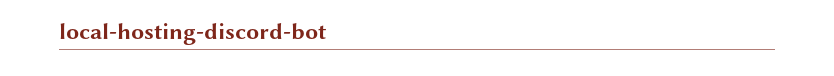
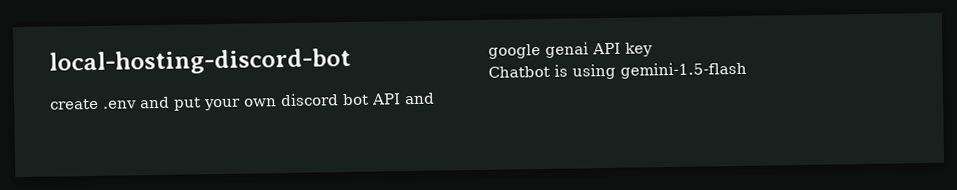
(326, 34) none -> [50,92,435,111] [488,42,653,59] [488,61,747,80] // create .env and put your own discord bot API and google genai API key // Chatbot is using gemini-1.5-flash

